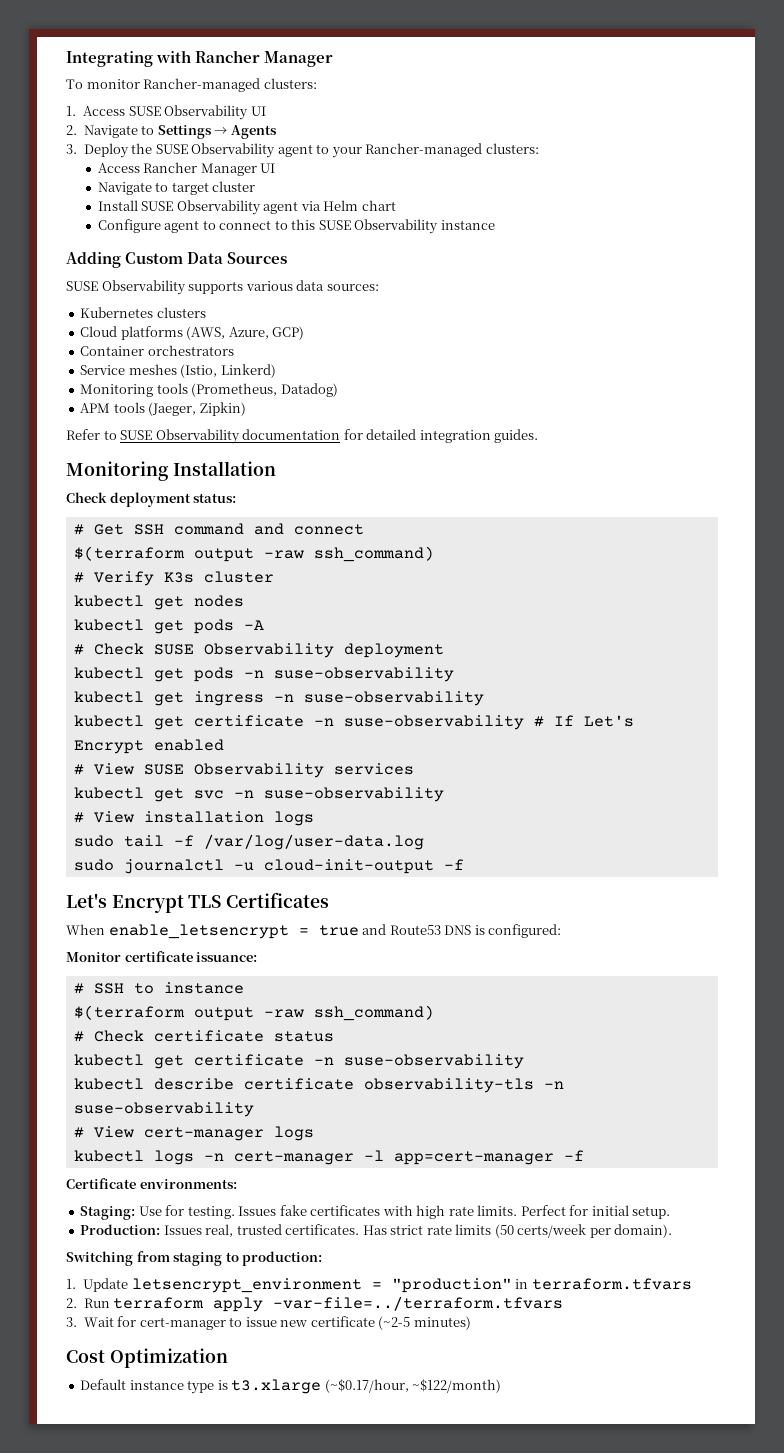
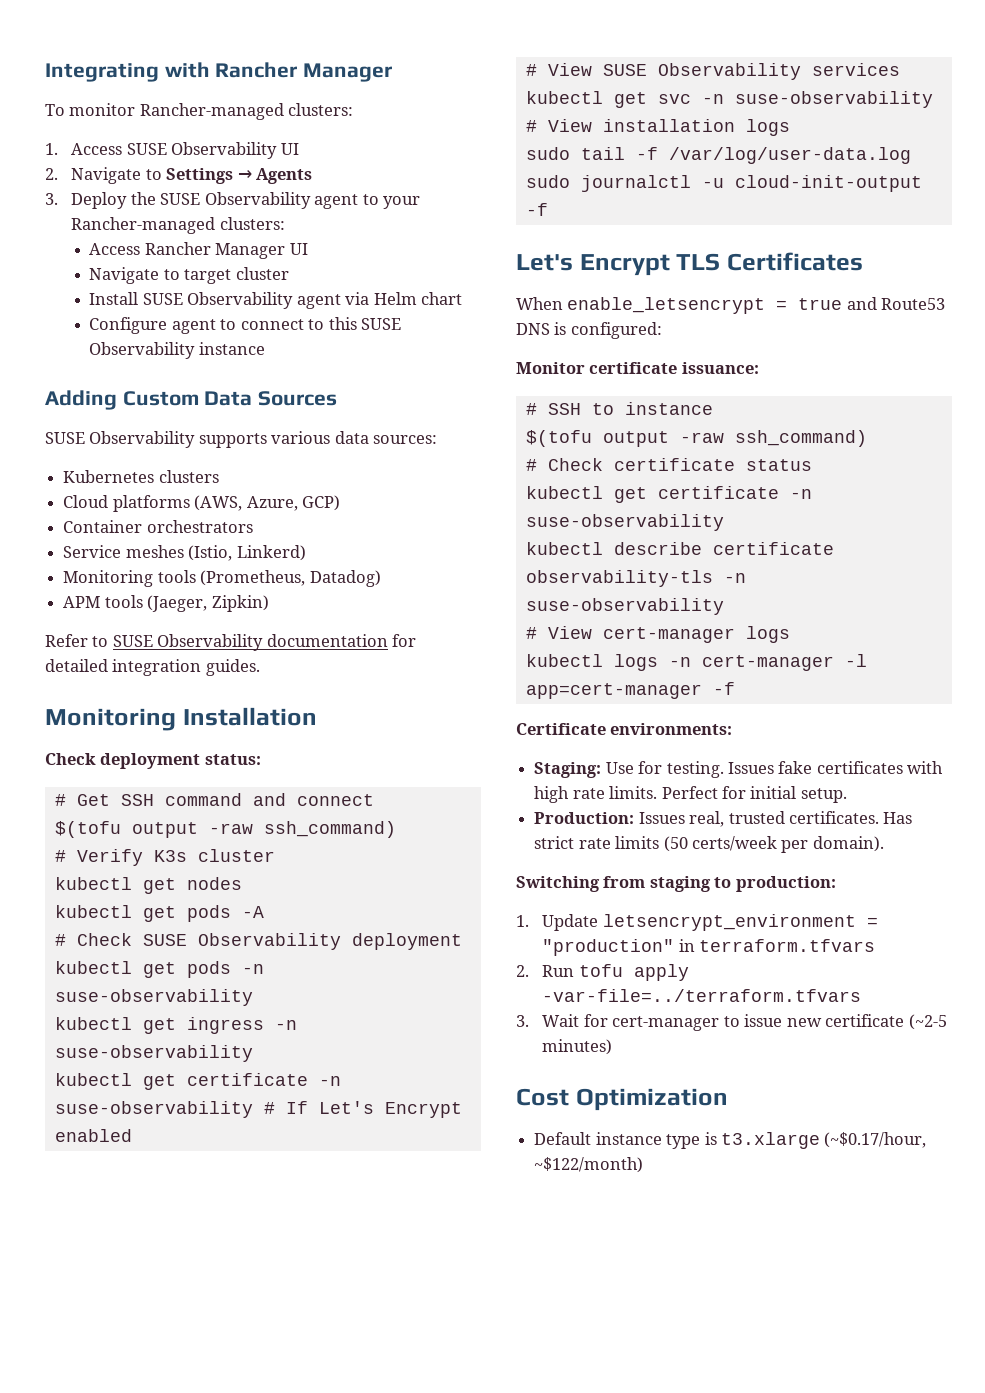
[73,546,185,561] $(terraform -> [54,821,121,838] $(tofu
[73,1005,185,1020] $(terraform -> [525,430,592,447] $(tofu
[113,1297,205,1309] terraform -> [578,964,623,977] tofu

